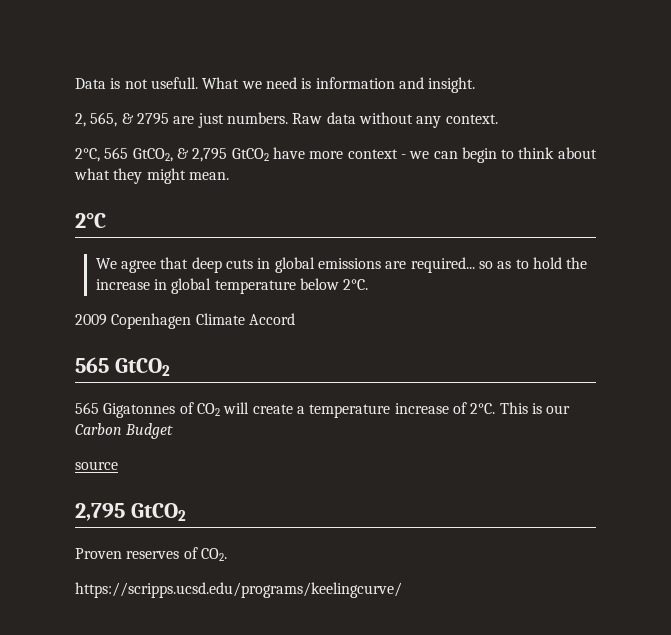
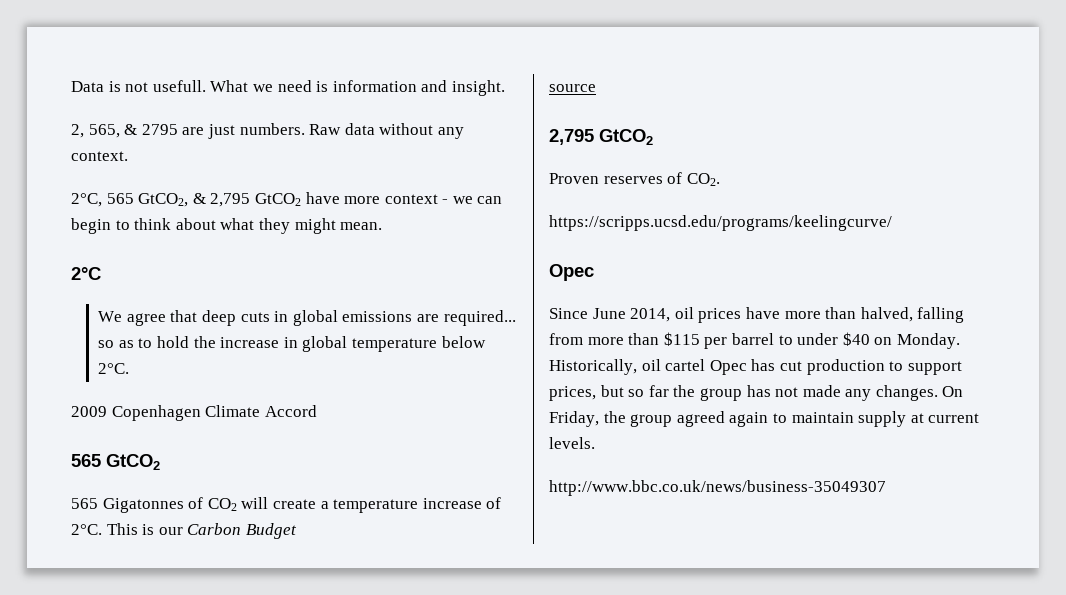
(402, 590) none -> [549,264,594,281] [549,307,965,323] [549,332,960,349] [549,359,962,375] [549,385,964,401] [549,411,980,427] [549,437,595,449] [549,480,886,496] // Opec // Since June 2014, oil prices have more than halved, falling from more than $115 per barrel to under $40 on Monday. Historically, oil cartel Opec has cut production to support prices, but so far the group has not made any changes. On Friday, the group agreed again to maintain supply at current levels. // http://www.bbc.co.uk/news/business-35049307

